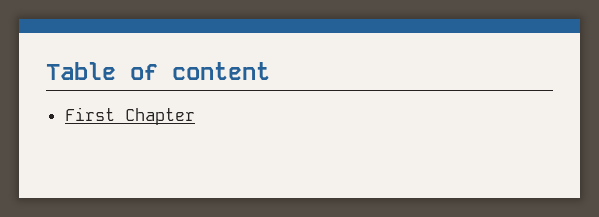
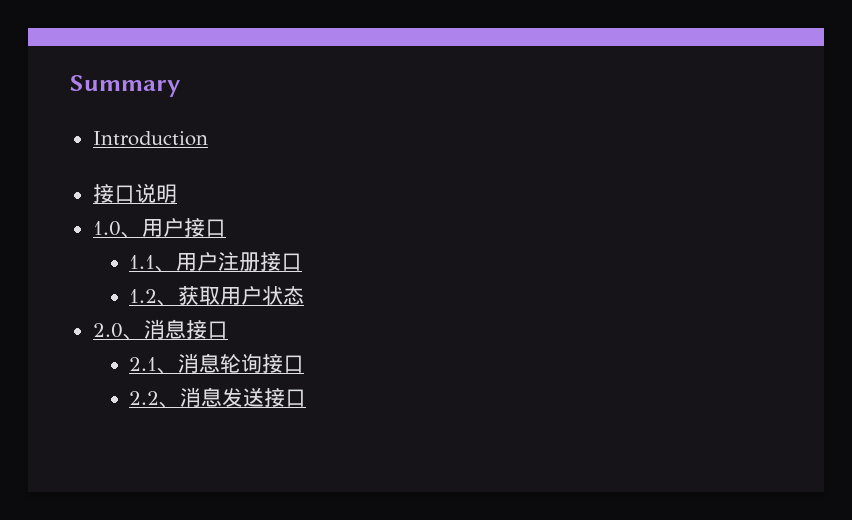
[46,62,270,80] [64,107,195,125] Table of content // First Chapter -> [70,75,180,97] [92,131,208,146] [92,183,177,203] [92,218,226,238] [129,252,303,272] [129,286,305,306] [92,319,228,340] [129,353,305,374] [129,387,307,408] Summary // Introduction // 接口说明 // 1.0、用户接口 // 1.1、用户注册接口 // 1.2、获取用户状态 // 2.0、消息接口 // 2.1、消息轮询接口 // 2.2、消息发送接口

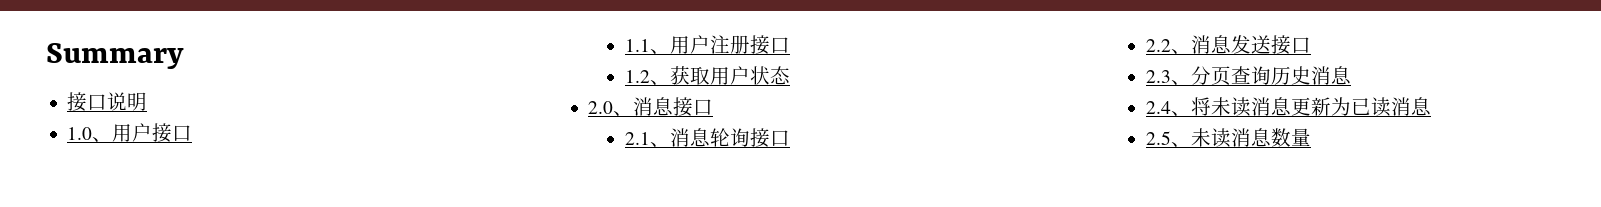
[92,131,208,146] // Introduction -> (184, 56) none
(307, 398) none -> [1145,66,1351,86] [1145,97,1431,117] [1145,128,1311,148] // 2.3、分页查询历史消息 // 2.4、将未读消息更新为已读消息 // 2.5、未读消息数量

